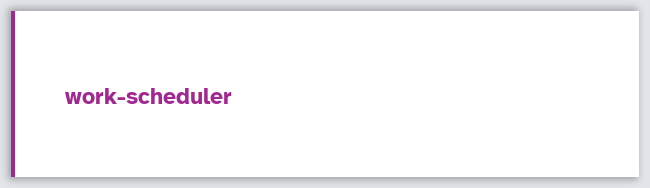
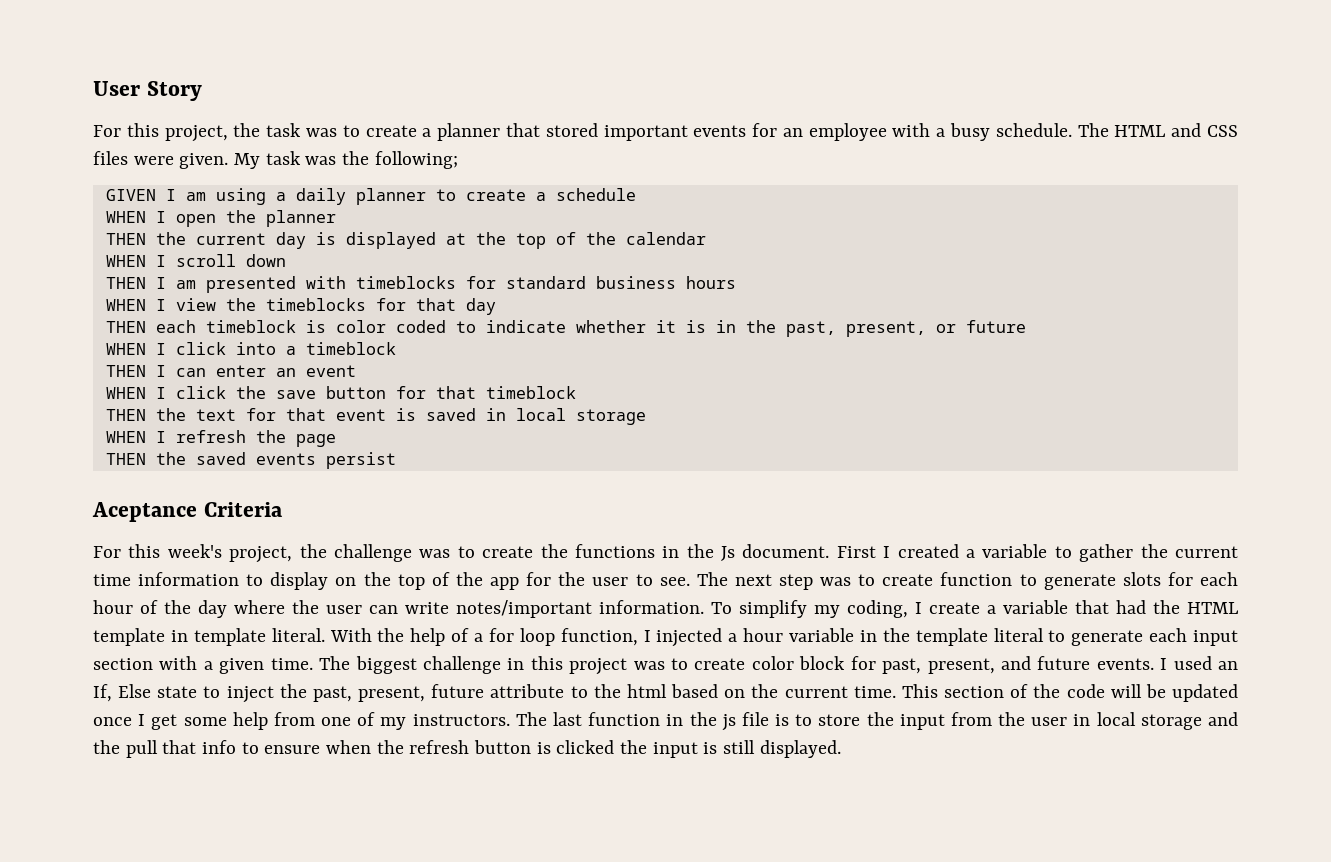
[65,88,232,104] work-scheduler -> [93,81,202,101] [93,123,1238,142] [93,151,458,169] [105,188,636,205] [105,210,336,227] [105,232,706,249] [105,254,286,267] [105,276,736,293] [105,298,496,315] [105,320,1026,337] [105,342,396,355] [105,365,356,377] [105,386,576,399] [105,408,646,425] [105,430,336,447] [105,452,396,469] [92,502,283,522] [93,544,1238,563] [93,572,1238,590] [93,600,1238,618] [93,628,1238,647] [93,656,1238,675] [93,684,1238,703] [93,712,1238,731] [93,740,841,758] User Story // For this project, the task was to create a planner that stored important events for an employee with a busy schedule. The HTML and CSS files were given. My task was the following; // GIVEN I am using a daily planner to create a schedule // WHEN I open the planner // THEN the current day is displayed at the top of the calendar // WHEN I scroll down // THEN I am presented with timeblocks for standard business hours // WHEN I view the timeblocks for that day // THEN each timeblock is color coded to indicate whether it is in the past, present, or future // WHEN I click into a timeblock // THEN I can enter an event // WHEN I click the save button for that timeblock // THEN the text for that event is saved in local storage // WHEN I refresh the page // THEN the saved events persist // Aceptance Criteria // For this week's project, the challenge was to create the functions in the Js document. First I created a variable to gather the current time information to display on the top of the app for the user to see. The next step was to create function to generate slots for each hour of the day where the user can write notes/important information. To simplify my coding, I create a variable that had the HTML template in template literal. With the help of a for loop function, I injected a hour variable in the template literal to generate each input section with a given time. The biggest challenge in this project was to create color block for past, present, and future events. I used an If, Else state to inject the past, present, future attribute to the html based on the current time. This section of the code will be updated once I get some help from one of my instructors. The last function in the js file is to store the input from the user in local storage and the pull that info to ensure when the refresh button is clicked the input is still displayed.

